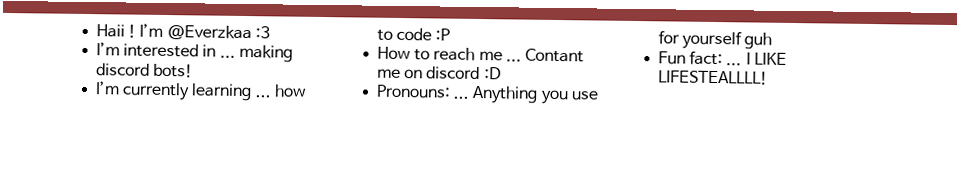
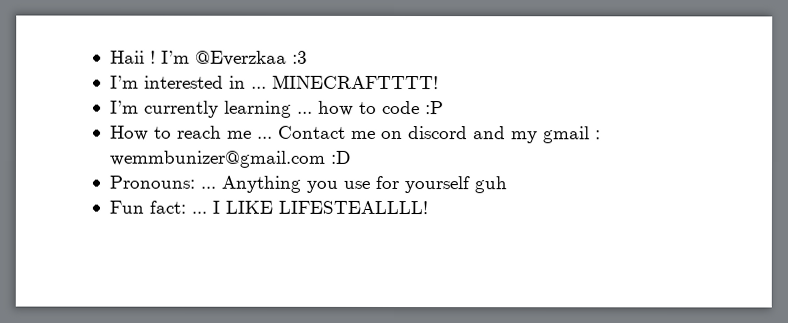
[238,44,293,63] [96,63,194,78] making discord bots! -> [271,74,439,90] MINECRAFTTTT!
[524,48,584,63] Contant -> [277,125,346,139] Contact
(481, 73) none -> [472,126,601,144] [108,150,326,168] and my gmail : wemmbunizer@gmail.com

